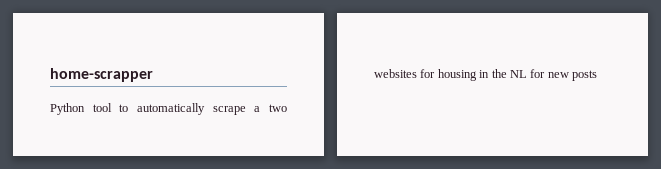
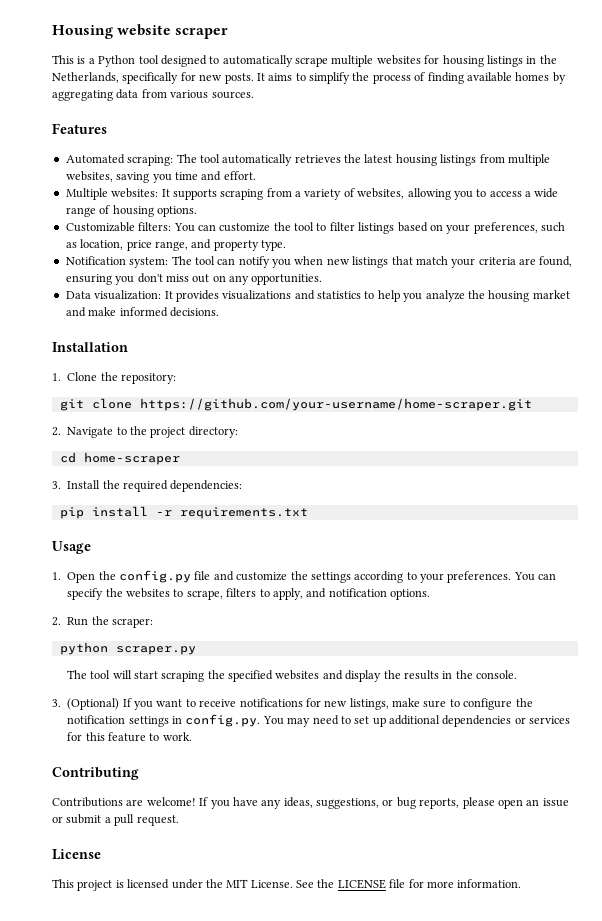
[50,68,153,82] home-scrapper // -> [52,24,229,39] [52,55,95,64] Housing website scraper // This is a
(112, 107) none -> [160,55,207,67] designed
[254,104,287,112] a two -> [331,55,374,67] multiple
[479,69,597,81] in the NL for new posts -> [486,55,557,67] [52,72,566,84] [52,89,254,101] [52,123,107,134] [65,154,550,166] [65,171,256,183] [65,188,559,200] [65,205,197,217] [65,222,565,234] [65,239,286,251] [65,256,573,268] [65,273,323,285] [65,290,570,302] [65,307,219,317] [52,342,128,352] [52,372,176,384] [59,398,532,411] [52,426,238,438] [59,452,180,465] [52,480,243,492] [59,506,308,519] [52,541,91,554] [52,570,557,583] [67,588,430,600] [52,616,153,628] [59,642,196,655] [66,670,518,682] [52,698,533,710] [67,714,571,727] [67,732,192,742] [52,767,139,780] [52,797,569,809] [52,814,179,826] [52,849,101,860] [52,879,522,891] listings in the Netherlands, specifically for new posts. It aims to simplify the process of finding available homes by aggregating data from various sources. // Features // Automated scraping: The tool automatically retrieves the latest housing listings from multiple websites, saving you time and effort. // Multiple websites: It supports scraping from a variety of websites, allowing you to access a wide range of housing options. // Customizable filters: You can customize the tool to filter listings based on your preferences, such as location, price range, and property type. // Notification system: The tool can notify you when new listings that match your criteria are found, ensuring you don't miss out on any opportunities. // Data visualization: It provides visualizations and statistics to help you analyze the housing market and make informed decisions. // Installation // 1. Clone the repository: // git clone https://github.com/your-username/home-scraper.git // 2. Navigate to the project directory: // cd home-scraper // 3. Install the required dependencies: // pip install -r requirements.txt // Usage // 1. Open the config.py file and customize the settings according to your preferences. You can specify the websites to scrape, filters to apply, and notification options. // 2. Run the scraper: // python scraper.py // The tool will start scraping the specified websites and display the results in the console. // 3. (Optional) If you want to receive notifications for new listings, make sure to configure the notification settings in config.py. You may need to set up additional dependencies or services for this feature to work. // Contributing // Contributions are welcome! If you have any ideas, suggestions, or bug reports, please open an issue or submit a pull request. // License // This project is licensed under the MIT License. See the LICENSE file for more information.

